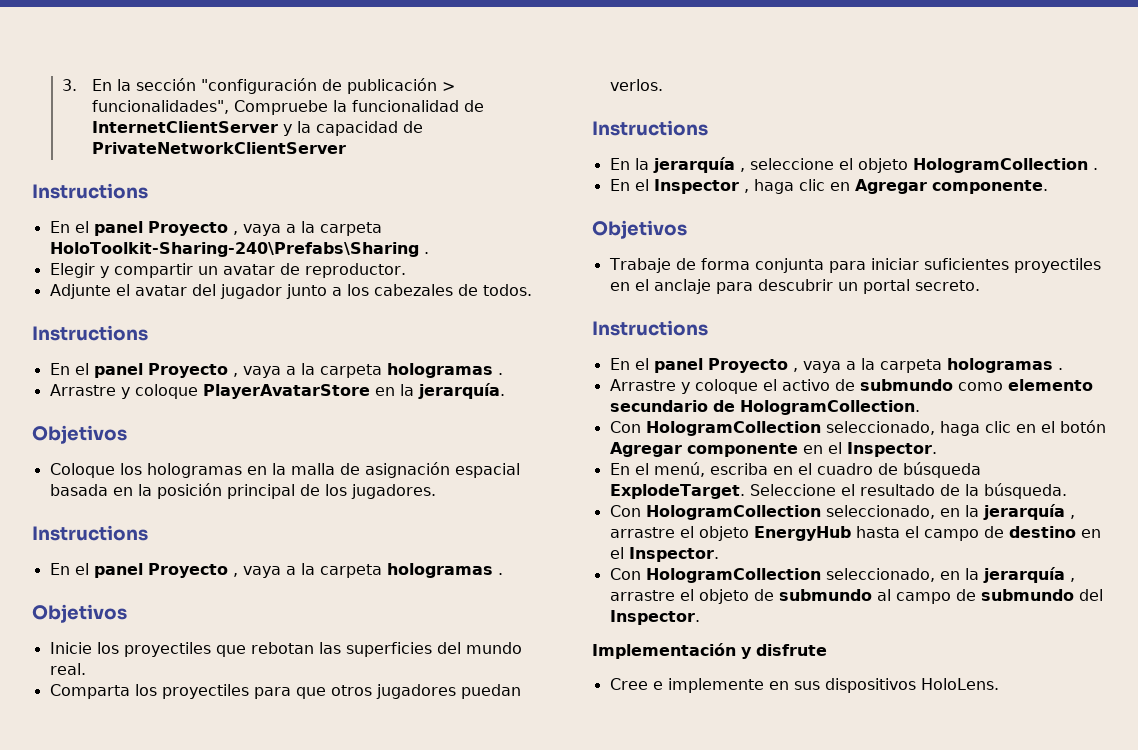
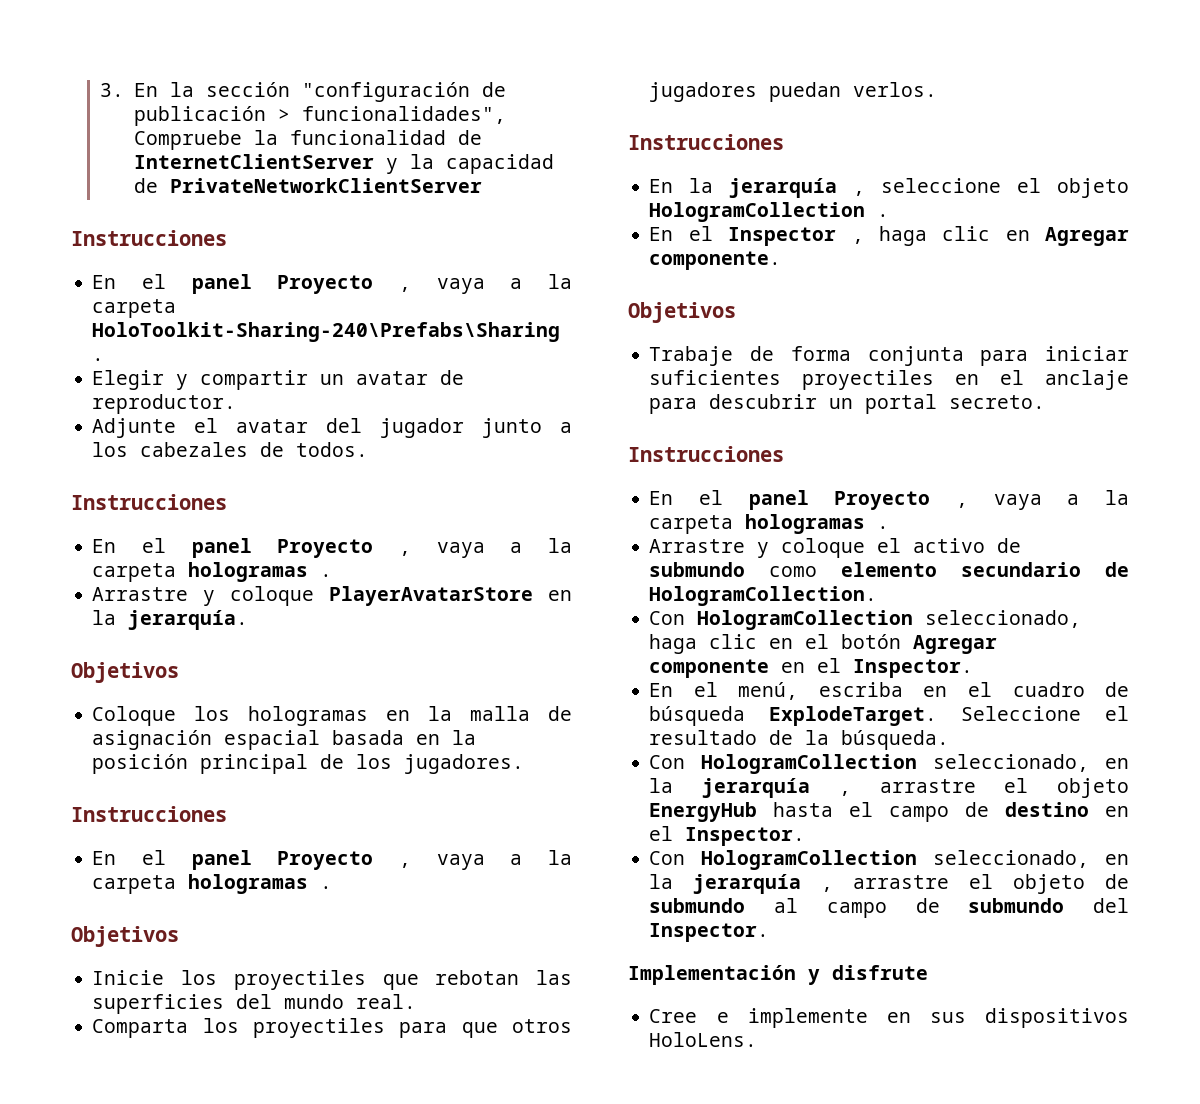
[32,183,148,199] Instructions -> [71,230,227,246] Instrucciones
[32,325,148,341] Instructions -> [71,494,227,510] Instrucciones
[32,525,148,541] Instructions -> [71,806,227,822] Instrucciones
[592,120,708,136] Instructions -> [628,134,784,150] Instrucciones
[592,320,708,336] Instructions -> [628,446,784,462] Instrucciones

